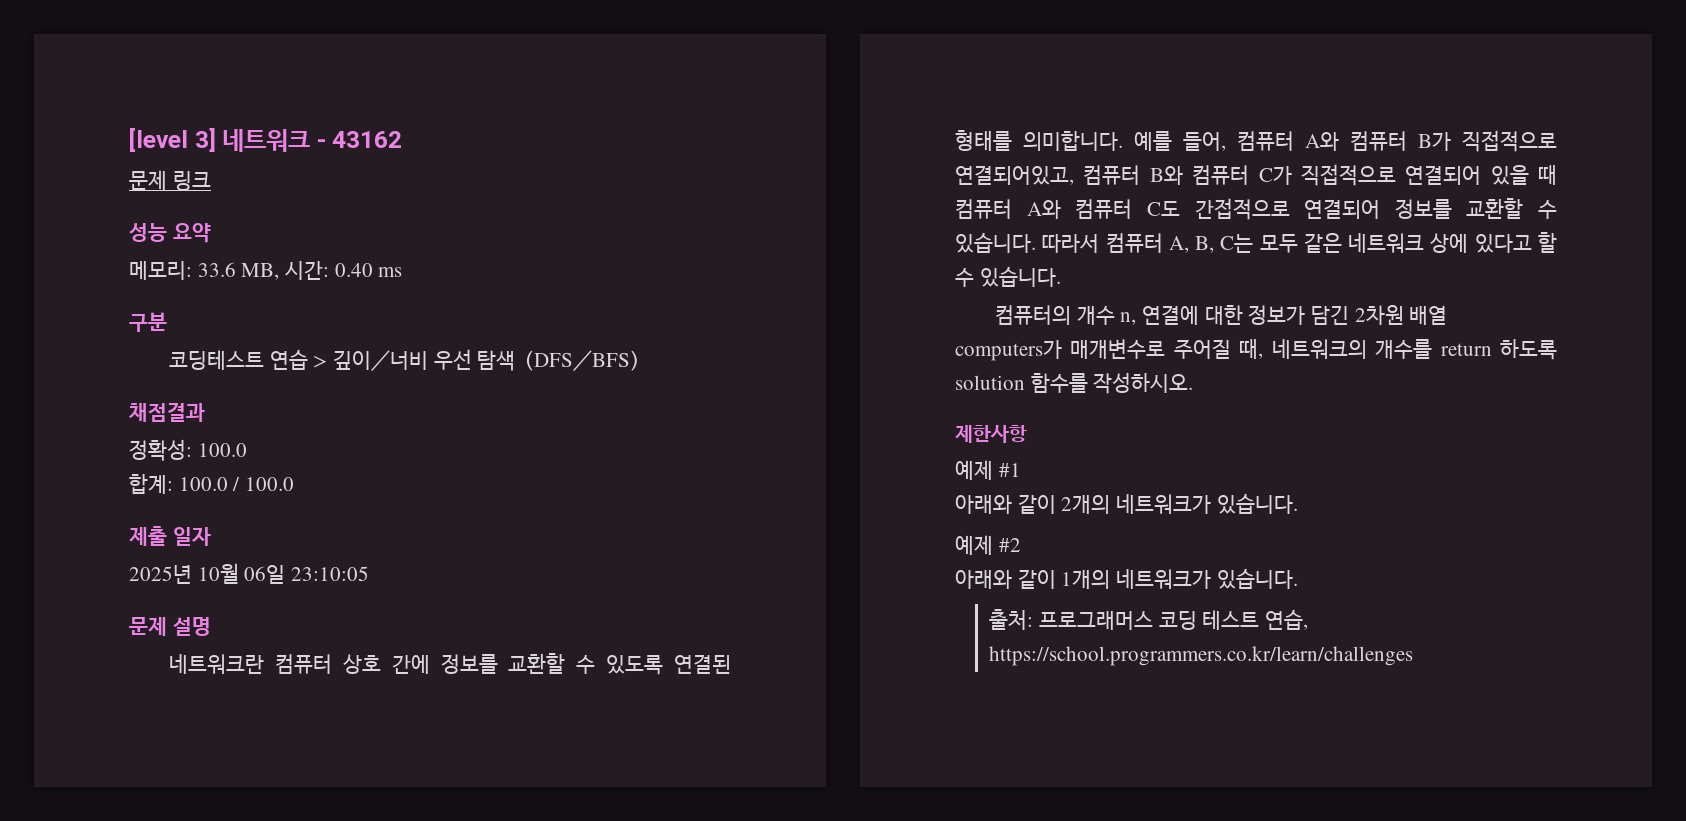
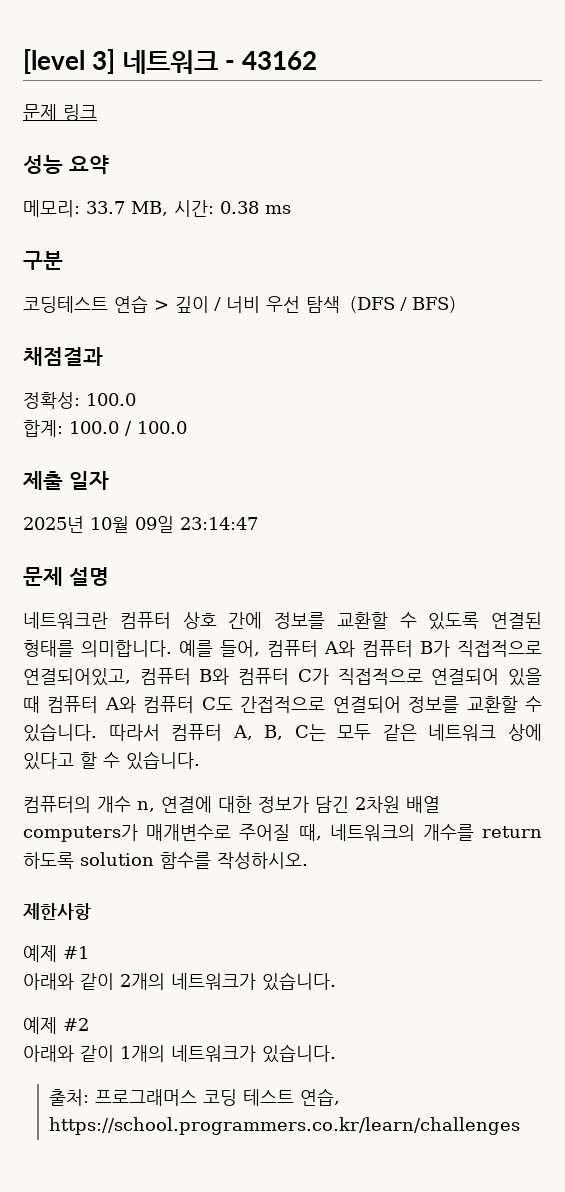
[197,262,236,277] 33.6 -> [86,201,125,214] 33.7
[334,263,373,277] 0.40 -> [220,201,259,214] 0.38
[244,565,370,584] 06일 23:10:05 -> [135,516,258,533] 09일 23:14:47

